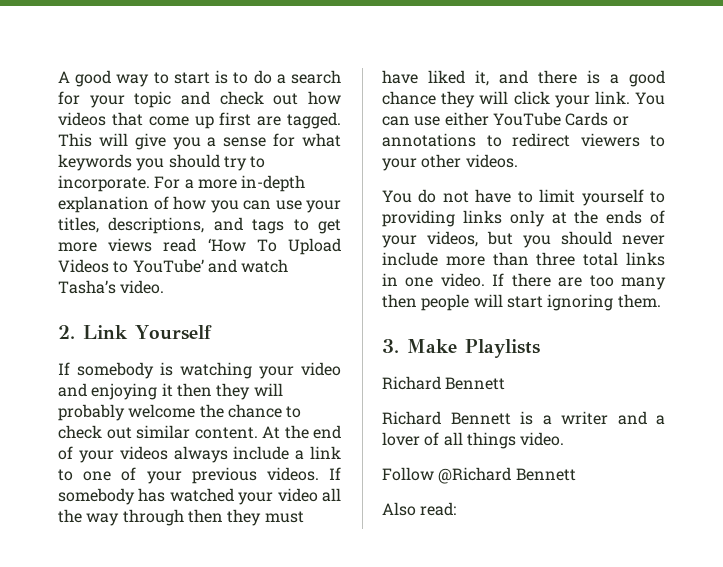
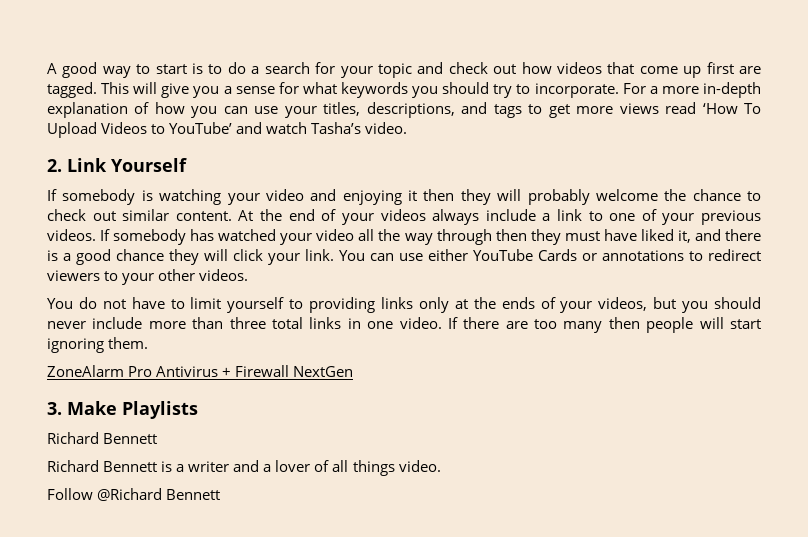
(661, 301) none -> [47,365,354,377] // ZoneAlarm Pro Antivirus + Firewall NextGen
[382,502,457,516] // Also read: -> (221, 494) none

